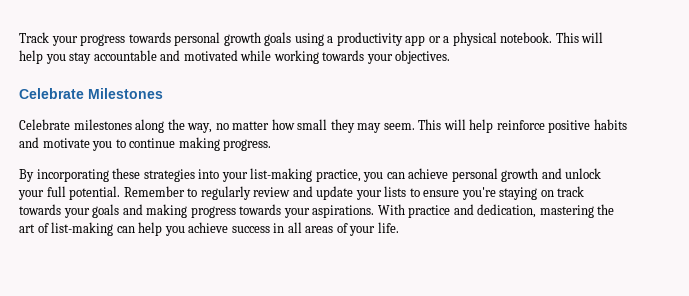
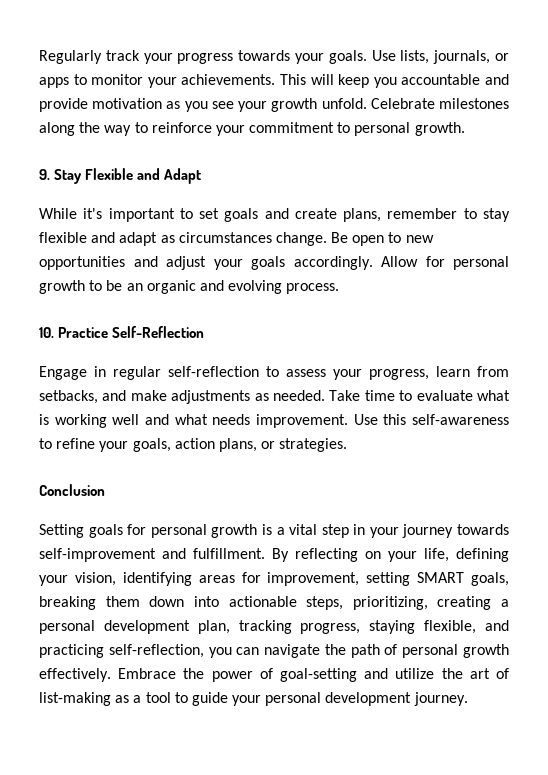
[19,32,49,43] Track -> [39,50,140,64] Regularly track
[174,32,604,46] [19,50,451,64] [19,88,163,99] [19,119,627,133] [19,137,272,151] [19,168,602,182] [18,186,585,200] [19,204,615,218] [19,222,399,236] personal growth goals using a productivity app or a physical notebook. This will help you stay accountable and motivated while working towards your objectives. // Celebrate Milestones // Celebrate milestones along the way, no matter how small they may seem. This will help reinforce positive habits and motivate you to continue making progress. // By incorporating these strategies into your list-making practice, you can achieve personal growth and unlock your full potential. Remember to regularly review and update your lists to ensure you're staying on track towards your goals and making progress towards your aspirations. With practice and dedication, mastering the art of list-making can help you achieve success in all areas of your life. -> [295,50,510,64] [39,74,510,88] [39,98,510,112] [39,122,465,136] [39,168,202,184] [39,208,510,222] [39,232,434,246] [39,256,509,270] [39,280,340,294] [39,326,205,338] [39,366,509,380] [39,390,510,404] [39,414,510,428] [39,438,348,452] [39,484,105,496] [39,524,509,538] [39,548,509,562] [39,572,509,586] [39,596,509,610] [39,620,509,634] [39,644,509,658] [39,668,509,682] [39,692,468,706] your goals. Use lists, journals, or apps to monitor your achievements. This will keep you accountable and provide motivation as you see your growth unfold. Celebrate milestones along the way to reinforce your commitment to personal growth. // 9. Stay Flexible and Adapt // While it's important to set goals and create plans, remember to stay flexible and adapt as circumstances change. Be open to new opportunities and adjust your goals accordingly. Allow for personal growth to be an organic and evolving process. // 10. Practice Self-Reflection // Engage in regular self-reflection to assess your progress, learn from setbacks, and make adjustments as needed. Take time to evaluate what is working well and what needs improvement. Use this self-awareness to refine your goals, action plans, or strategies. // Conclusion // Setting goals for personal growth is a vital step in your journey towards self-improvement and fulfillment. By reflecting on your life, defining your vision, identifying areas for improvement, setting SMART goals, breaking them down into actionable steps, prioritizing, creating a personal development plan, tracking progress, staying flexible, and practicing self-reflection, you can navigate the path of personal growth effectively. Embrace the power of goal-setting and utilize the art of list-making as a tool to guide your personal development journey.

